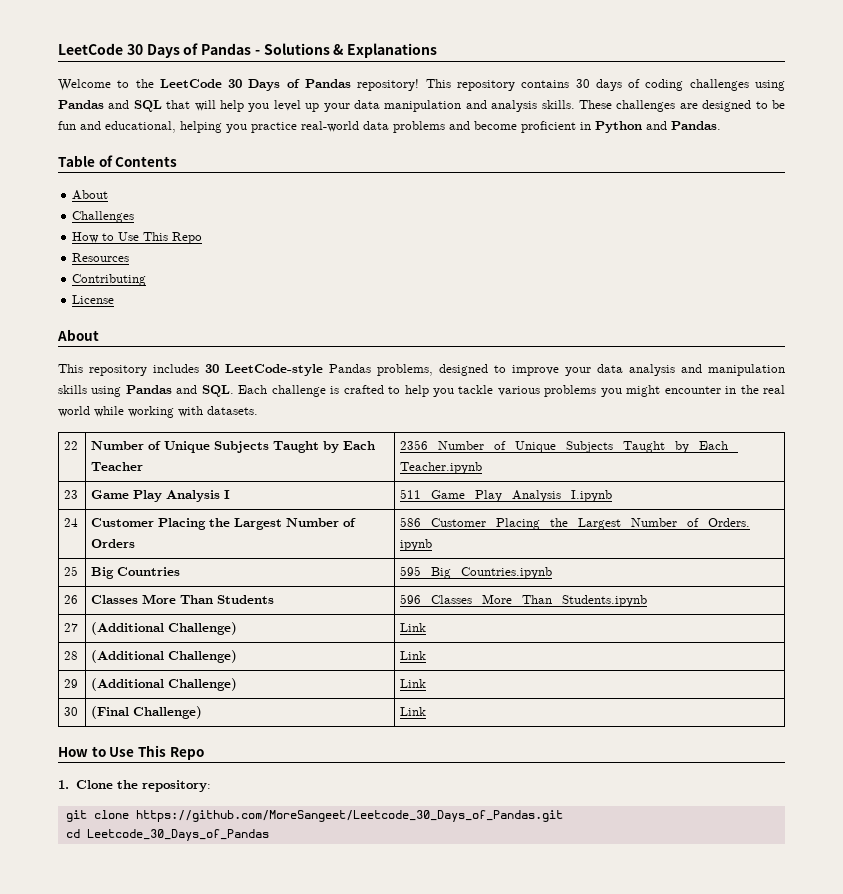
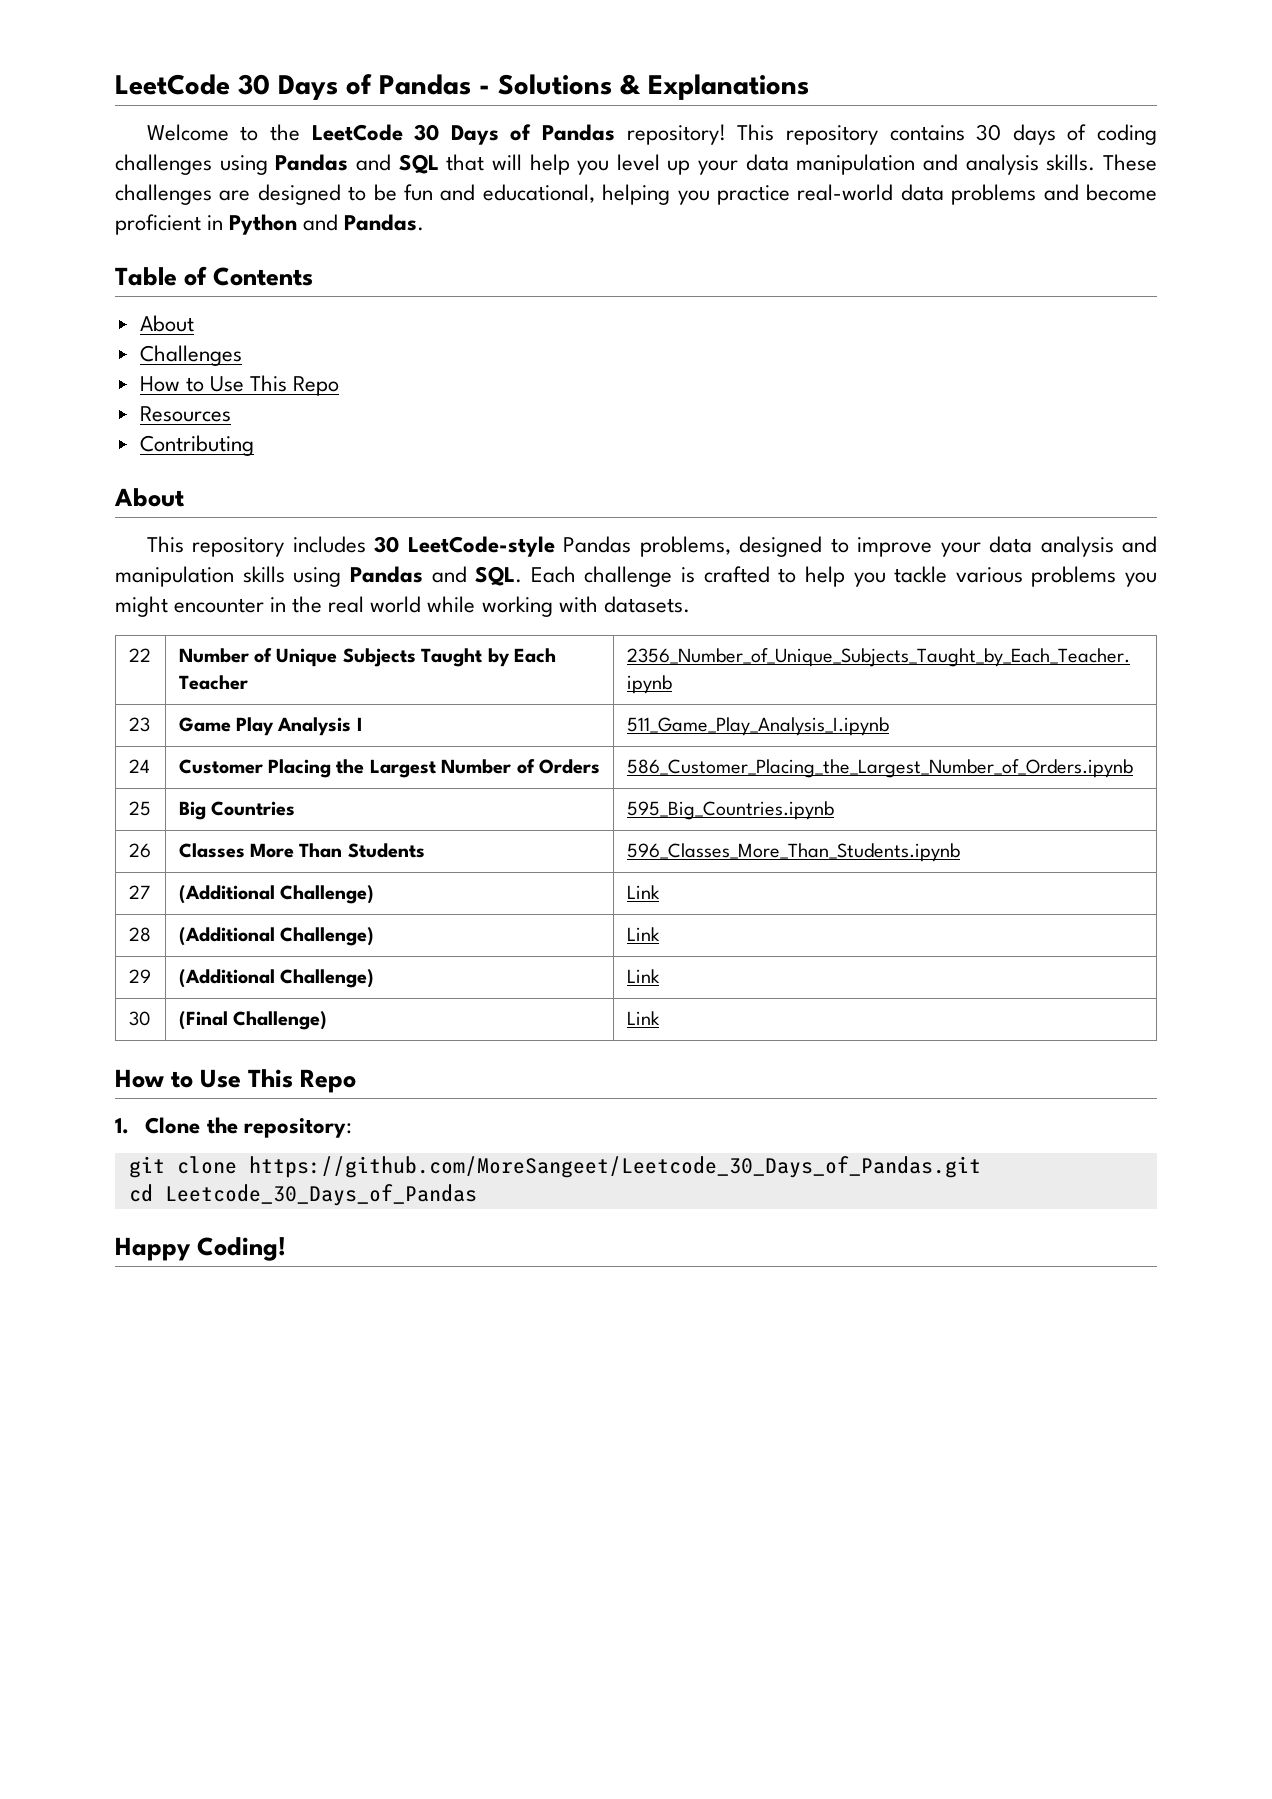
[72,295,115,304] // License -> (254, 445) none
(269, 835) none -> [115,1237,287,1261] // Happy Coding!

